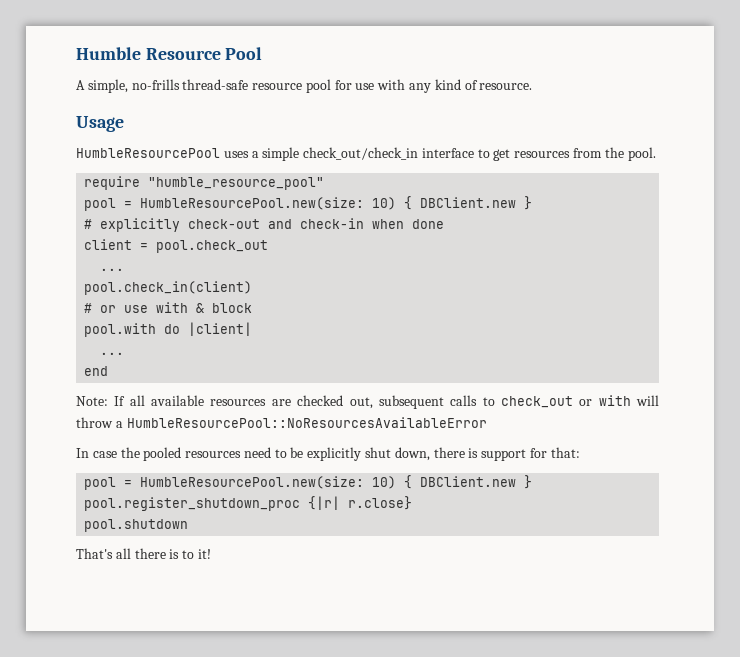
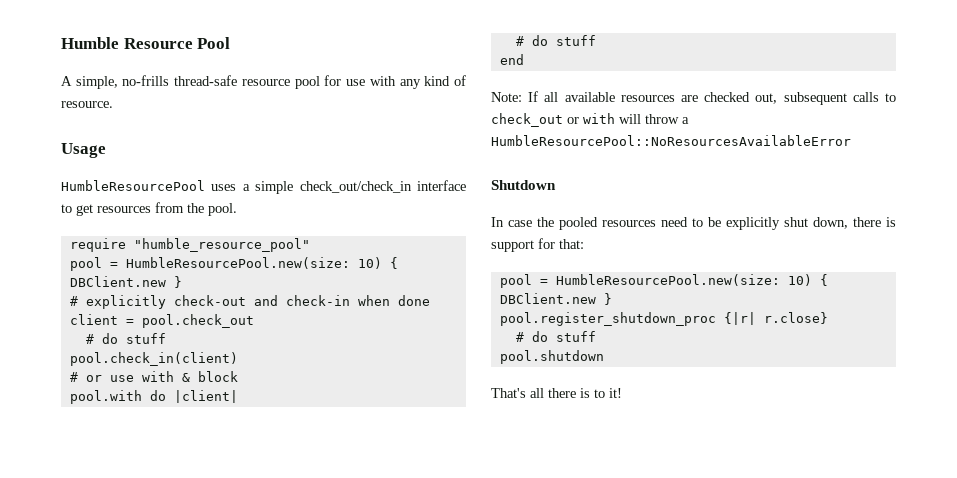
[100,268,125,271] ... -> [85,333,166,344] # do stuff
[100,352,125,355] ... -> [515,35,596,46] # do stuff
(487, 422) none -> [491,180,556,190] // Shutdown
(413, 503) none -> [515,331,596,342] // # do stuff

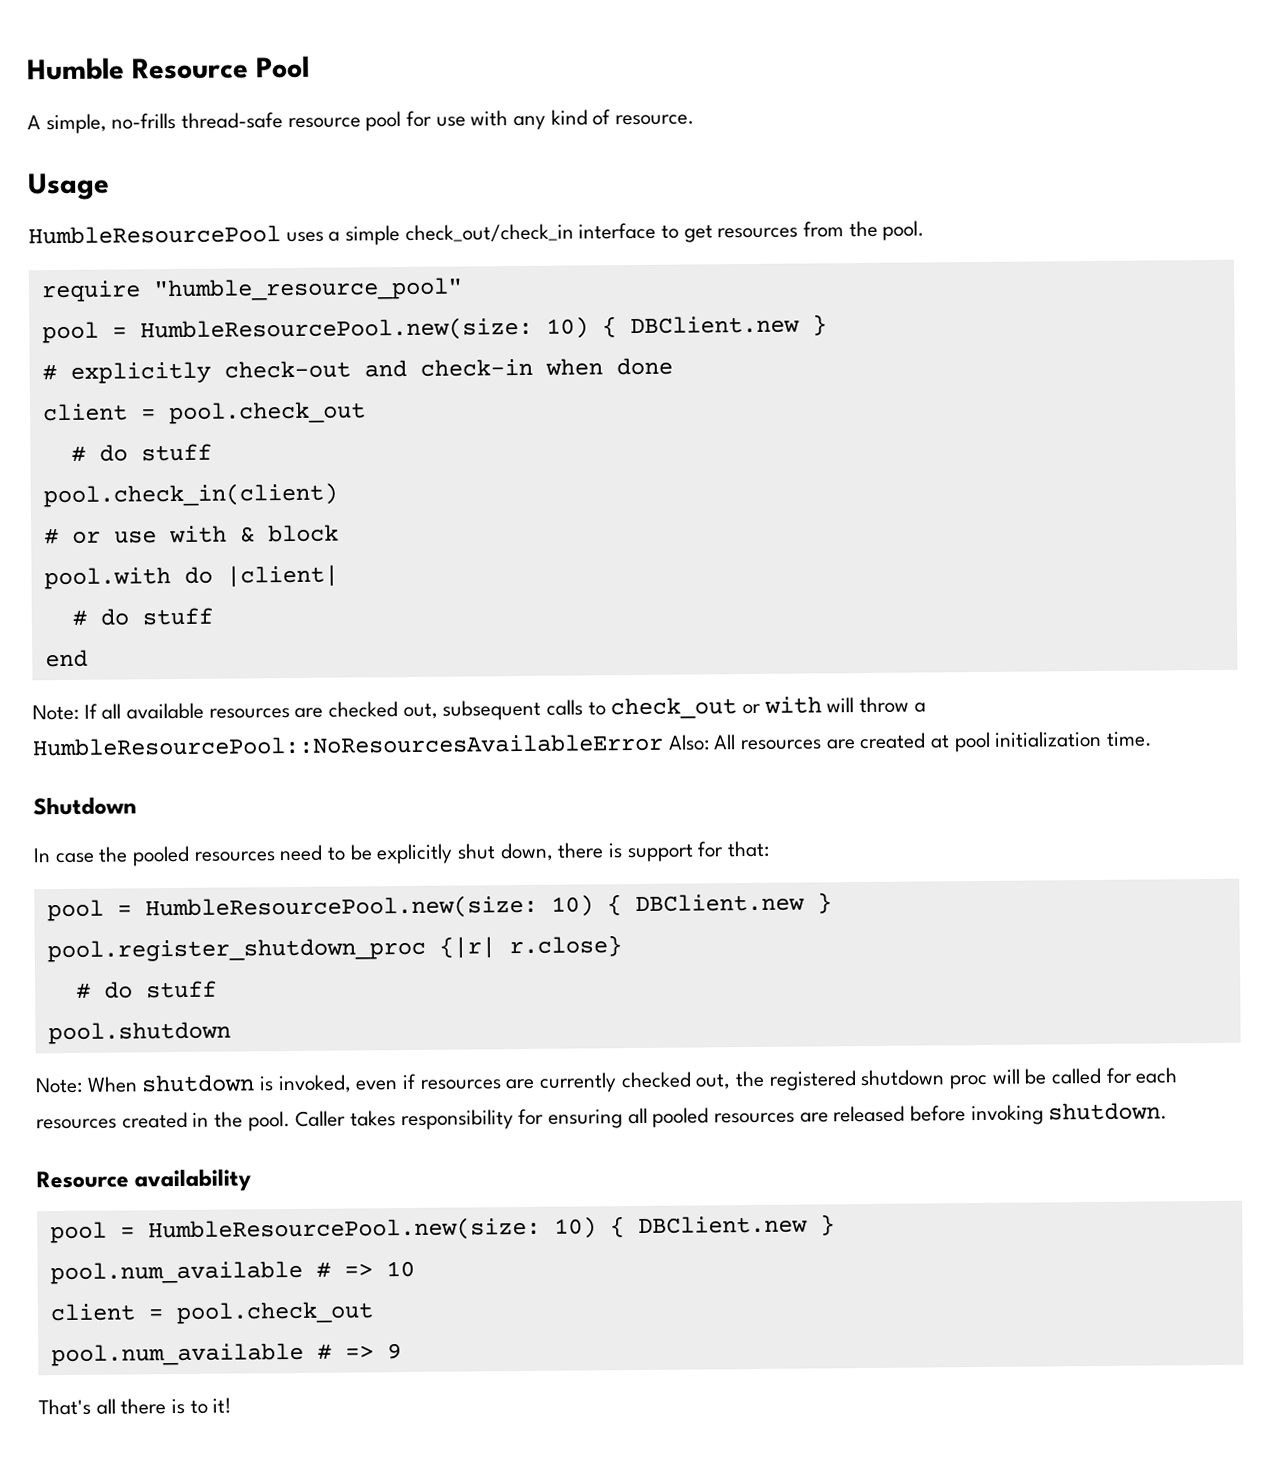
(851, 140) none -> [667,730,1154,753] Also: All resources are created at pool initialization time.
(604, 357) none -> [35,1067,1178,1094] [36,1102,1169,1132] [36,1168,252,1192] [49,1214,835,1244] [49,1260,415,1285] [49,1301,374,1325] [50,1342,402,1367] // Note: When shutdown is invoked, even if resources are currently checked out, the registered shutdown proc will be called for each resources created in the pool. Caller takes responsibility for ensuring all pooled resources are released before invoking shutdown. // Resource availability // pool = HumbleResourcePool.new(size: 10) { DBClient.new } // pool.num_available # => 10 // client = pool.check_out // pool.num_available # => 9

